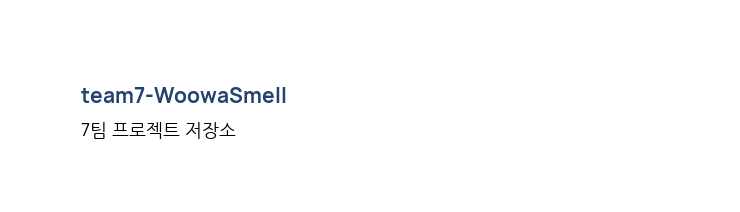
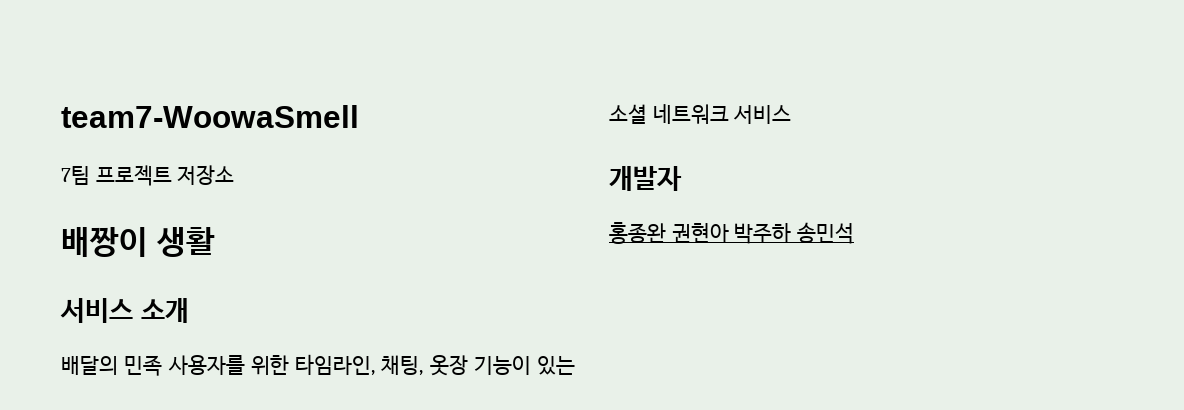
(236, 130) none -> [61,227,215,257] [60,298,189,323] [61,354,575,376] [609,104,792,124] [609,166,682,191] [609,222,854,244] // 배짱이 생활 // 서비스 소개 // 배달의 민족 사용자를 위한 타임라인, 채팅, 옷장 기능이 있는 소셜 네트워크 서비스 // 개발자 // 홍종완 권현아 박주하 송민석

